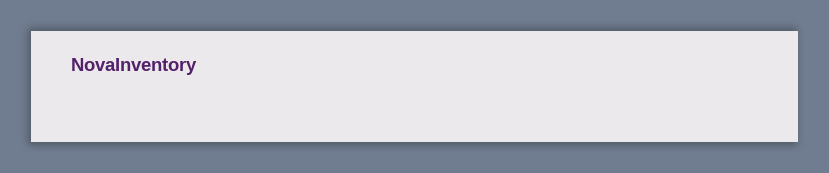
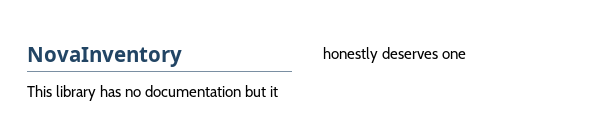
(197, 66) none -> [27,85,279,101] [323,47,467,63] // This library has no documentation but it honestly deserves one

